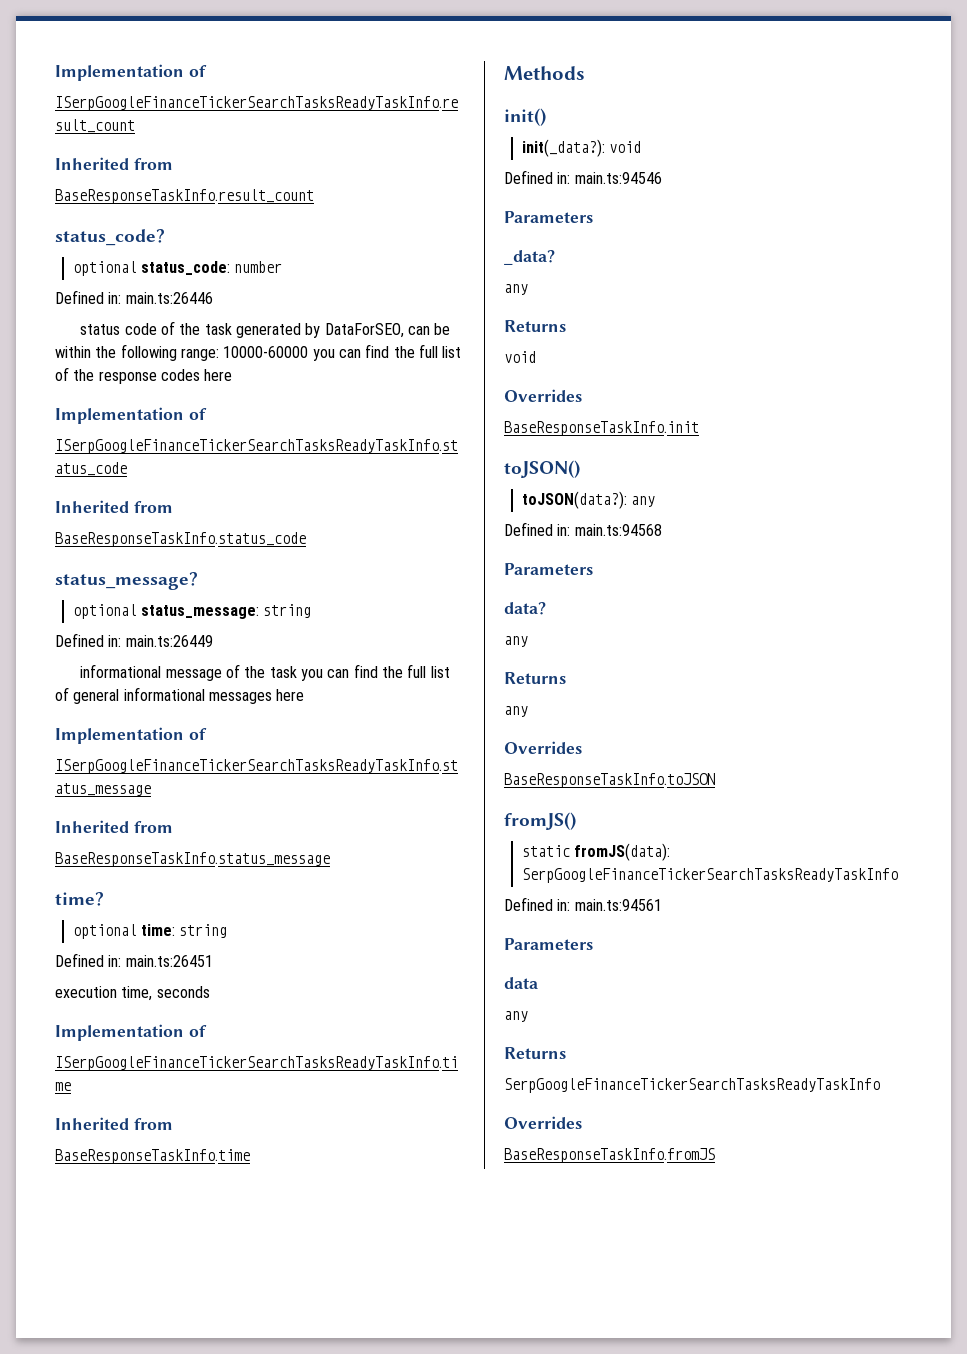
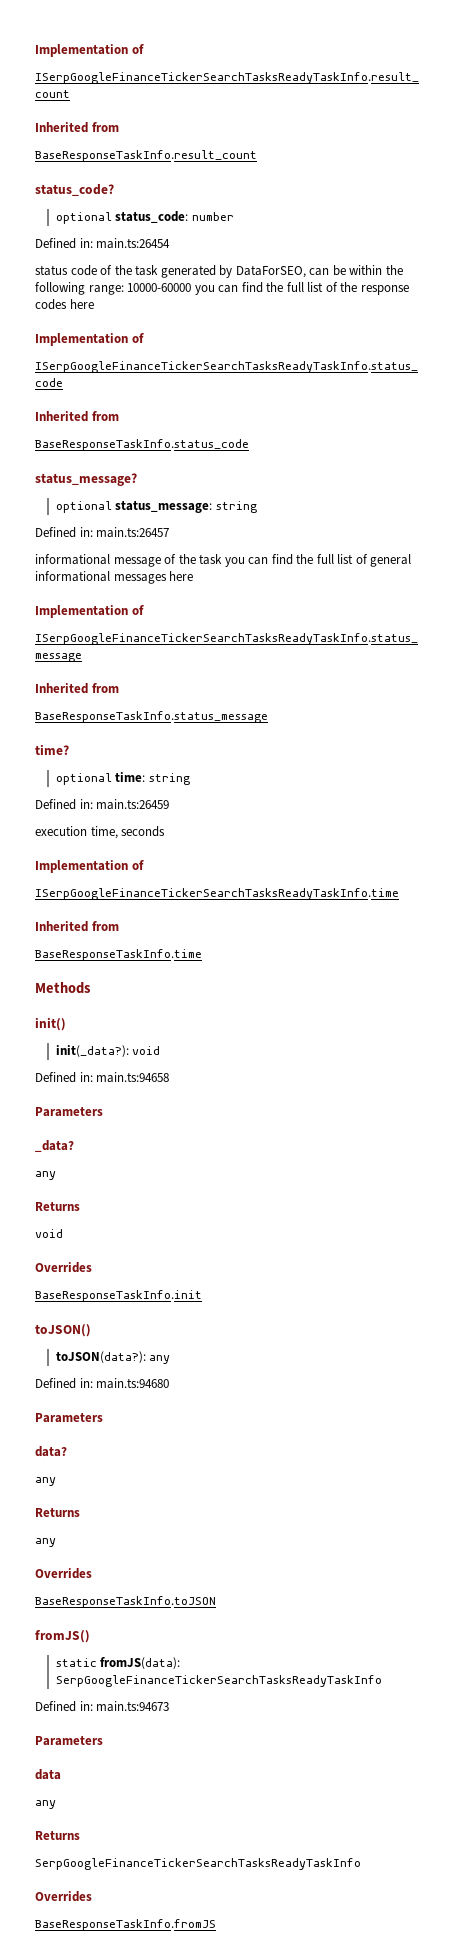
[125,292,213,304] main.ts:26446 -> [96,238,171,249] main.ts:26454
[125,635,213,647] main.ts:26449 -> [96,527,170,538] main.ts:26457
[125,955,213,967] main.ts:26451 -> [96,799,170,810] main.ts:26459
[574,172,662,184] main.ts:94546 -> [96,1072,170,1083] main.ts:94658
[574,524,662,536] main.ts:94568 -> [96,1378,170,1389] main.ts:94680
[574,899,662,911] main.ts:94561 -> [96,1701,170,1712] main.ts:94673

